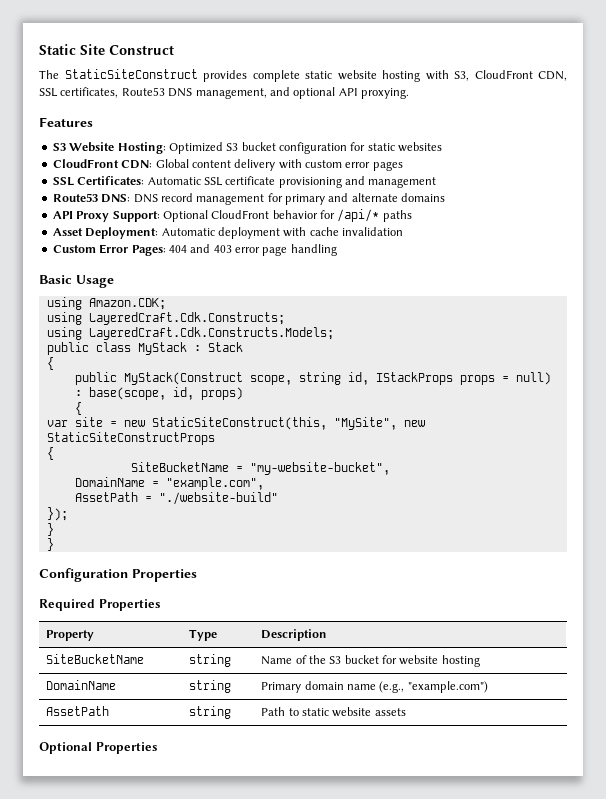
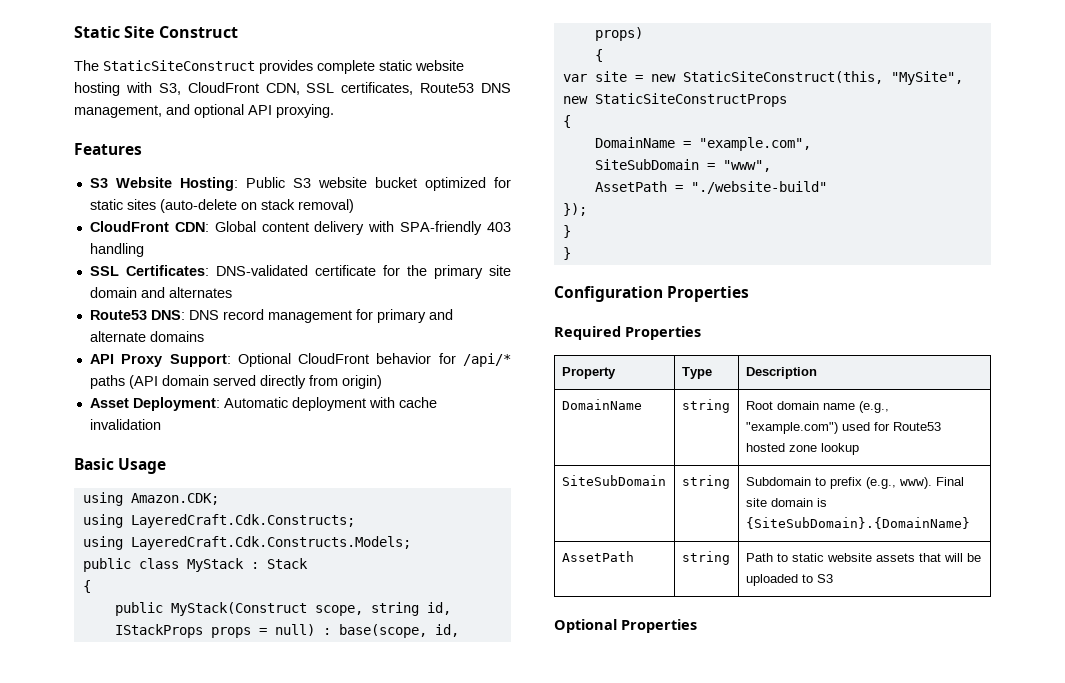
[168,142,443,154] Optimized S3 bucket configuration for static websites -> [245,177,512,191] [89,199,354,213] Public S3 website bucket optimized for static sites (auto-delete on stack removal)
[305,160,403,171] custom error pages -> [400,221,511,235] [89,243,144,257] SPA-friendly 403 handling
[147,176,437,188] Automatic SSL certificate provisioning and management -> [215,265,512,279] [89,287,232,298] DNS-validated certificate for the primary site domain and alternates
(412, 216) none -> [128,375,382,389] (API domain served directly from origin)
[52,244,337,256] // Custom Error Pages: 404 and 403 error page handling -> (161, 424) none
[130,462,390,475] // SiteBucketName = "my-website-bucket", -> (571, 121) none
(264, 483) none -> [594,159,771,172] // SiteSubDomain = "www",
[46,654,145,664] [189,654,232,667] [261,655,480,667] // SiteBucketName | string | Name of the S3 bucket for website hosting -> (817, 373) none
[261,682,302,693] Primary -> [745,401,773,410] Root
(488, 687) none -> [841,422,941,431] [745,443,859,455] [561,475,666,486] [681,475,730,489] [745,477,964,489] [745,498,827,507] [745,517,970,529] used for Route53 hosted zone lookup // SiteSubDomain | string | Subdomain to prefix (e.g., www). Final site domain is {SiteSubDomain}.{DomainName}
(406, 712) none -> [918,553,981,562] [745,574,833,586] that will be uploaded to S3

